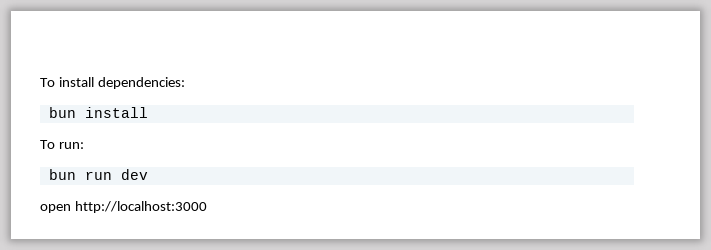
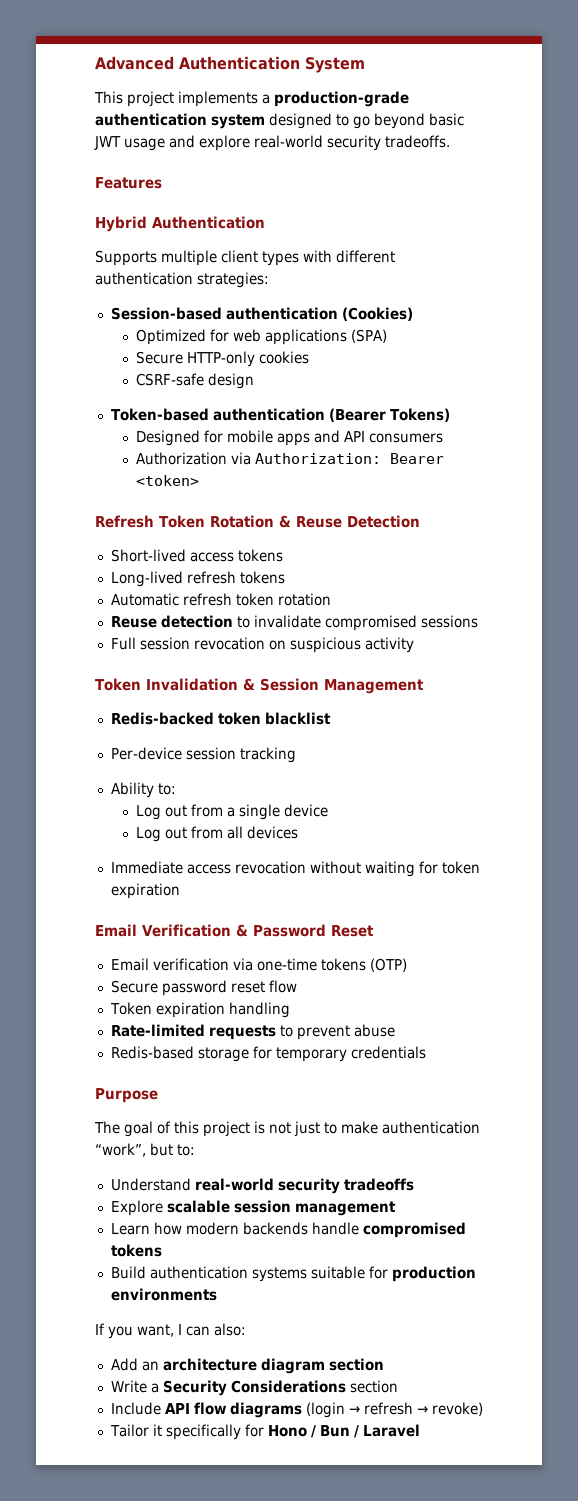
[40,77,185,89] [48,107,148,118] [40,140,84,149] [48,169,148,180] [40,201,207,213] To install dependencies: // bun install // To run: // bun run dev // open http://localhost:3000 -> [95,56,365,73] [94,91,409,107] [95,113,464,129] [94,135,450,151] [95,177,162,189] [95,216,265,232] [95,250,395,266] [95,272,269,288] [110,307,413,321] [136,329,388,345] [136,351,310,367] [136,373,255,389] [110,408,450,422] [136,430,444,446] [136,452,445,465] [136,475,200,486] [95,515,420,528] [110,549,283,562] [110,571,285,587] [110,593,331,606] [110,615,478,631] [110,637,414,653] [95,678,424,694] [110,712,331,725] [110,747,296,763] [110,782,176,798] [136,804,329,820] [136,826,299,842] [110,861,480,877] [110,883,180,899] [95,924,374,937] [110,958,407,972] [110,980,297,996] [109,1002,290,1018] [110,1024,395,1040] [110,1046,426,1062] [95,1088,158,1103] [94,1121,480,1137] [95,1143,195,1157] [110,1178,414,1194] [110,1200,396,1216] [110,1222,466,1238] [110,1244,162,1257] [110,1266,476,1282] [110,1288,217,1301] [95,1323,246,1339] [110,1358,384,1374] [110,1380,398,1396] [110,1402,483,1418] [109,1424,420,1440] Advanced Authentication System // This project implements a production-grade authentication system designed to go beyond basic JWT usage and explore real-world security tradeoffs. // Features // Hybrid Authentication // Supports multiple client types with different authentication strategies: // Session-based authentication (Cookies) // Optimized for web applications (SPA) // Secure HTTP-only cookies // CSRF-safe design // Token-based authentication (Bearer Tokens) // Designed for mobile apps and API consumers // Authorization via Authorization: Bearer <token> // Refresh Token Rotation & Reuse Detection // Short-lived access tokens // Long-lived refresh tokens // Automatic refresh token rotation // Reuse detection to invalidate compromised sessions // Full session revocation on suspicious activity // Token Invalidation & Session Management // Redis-backed token blacklist // Per-device session tracking // Ability to: // Log out from a single device // Log out from all devices // Immediate access revocation without waiting for token expiration // Email Verification & Password Reset // Email verification via one-time tokens (OTP) // Secure password reset flow // Token expiration handling // Rate-limited requests to prevent abuse // Redis-based storage for temporary credentials // Purpose // The goal of this project is not just to make authentication “work”, but to: // Understand real-world security tradeoffs // Explore scalable session management // Learn how modern backends handle compromised tokens // Build authentication systems suitable for production environments // If you want, I can also: // Add an architecture diagram section // Write a Security Considerations section // Include API flow diagrams (login → refresh → revoke) // Tailor it specifically for Hono / Bun / Laravel

